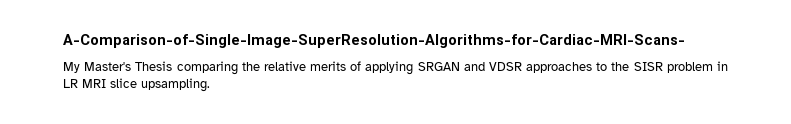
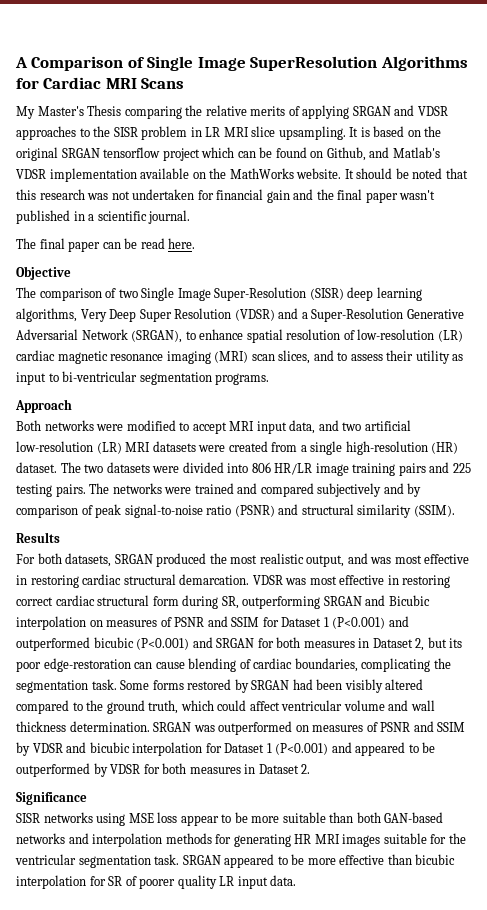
[63,34,685,48] A-Comparison-of-Single-Image-SuperResolution-Algorithms-for-Cardiac-MRI-Scans- -> [15,56,468,71] [16,77,185,89] A Comparison of Single Image SuperResolution Algorithms for Cardiac MRI Scans
(210, 85) none -> [349,126,442,137] [16,147,440,161] [16,168,468,182] [16,189,436,203] [16,210,191,224] [16,238,196,252] [16,266,71,280] [16,287,422,301] [16,308,464,322] [16,329,463,343] [16,350,464,364] [16,371,270,385] [15,399,72,413] [16,420,411,434] [16,441,459,455] [16,462,471,476] [16,483,422,497] [16,504,455,518] [16,532,60,543] [16,553,470,567] [16,574,451,588] [16,595,430,609] [16,616,409,630] [16,637,463,651] [16,658,451,672] [16,679,424,693] [16,700,435,714] [16,721,466,735] [16,742,436,756] [16,763,311,777] [16,792,87,805] [16,812,444,826] [16,833,466,847] [15,854,456,868] [16,875,297,889] It is based on the original SRGAN tensorflow project which can be found on Github, and Matlab's VDSR implementation available on the MathWorks website. It should be noted that this research was not undertaken for financial gain and the final paper wasn't published in a scientific journal. // The final paper can be read here. // Objective // The comparison of two Single Image Super-Resolution (SISR) deep learning algorithms, Very Deep Super Resolution (VDSR) and a Super-Resolution Generative Adversarial Network (SRGAN), to enhance spatial resolution of low-resolution (LR) cardiac magnetic resonance imaging (MRI) scan slices, and to assess their utility as input to bi-ventricular segmentation programs. // Approach // Both networks were modified to accept MRI input data, and two artificial low-resolution (LR) MRI datasets were created from a single high-resolution (HR) dataset. The two datasets were divided into 806 HR/LR image training pairs and 225 testing pairs. The networks were trained and compared subjectively and by comparison of peak signal-to-noise ratio (PSNR) and structural similarity (SSIM). // Results // For both datasets, SRGAN produced the most realistic output, and was most effective in restoring cardiac structural demarcation. VDSR was most effective in restoring correct cardiac structural form during SR, outperforming SRGAN and Bicubic interpolation on measures of PSNR and SSIM for Dataset 1 (P<0.001) and outperformed bicubic (P<0.001) and SRGAN for both measures in Dataset 2, but its poor edge-restoration can cause blending of cardiac boundaries, complicating the segmentation task. Some forms restored by SRGAN had been visibly altered compared to the ground truth, which could affect ventricular volume and wall thickness determination. SRGAN was outperformed on measures of PSNR and SSIM by VDSR and bicubic interpolation for Dataset 1 (P<0.001) and appeared to be outperformed by VDSR for both measures in Dataset 2. // Significance // SISR networks using MSE loss appear to be more suitable than both GAN-based networks and interpolation methods for generating HR MRI images suitable for the ventricular segmentation task. SRGAN appeared to be more effective than bicubic interpolation for SR of poorer quality LR input data.

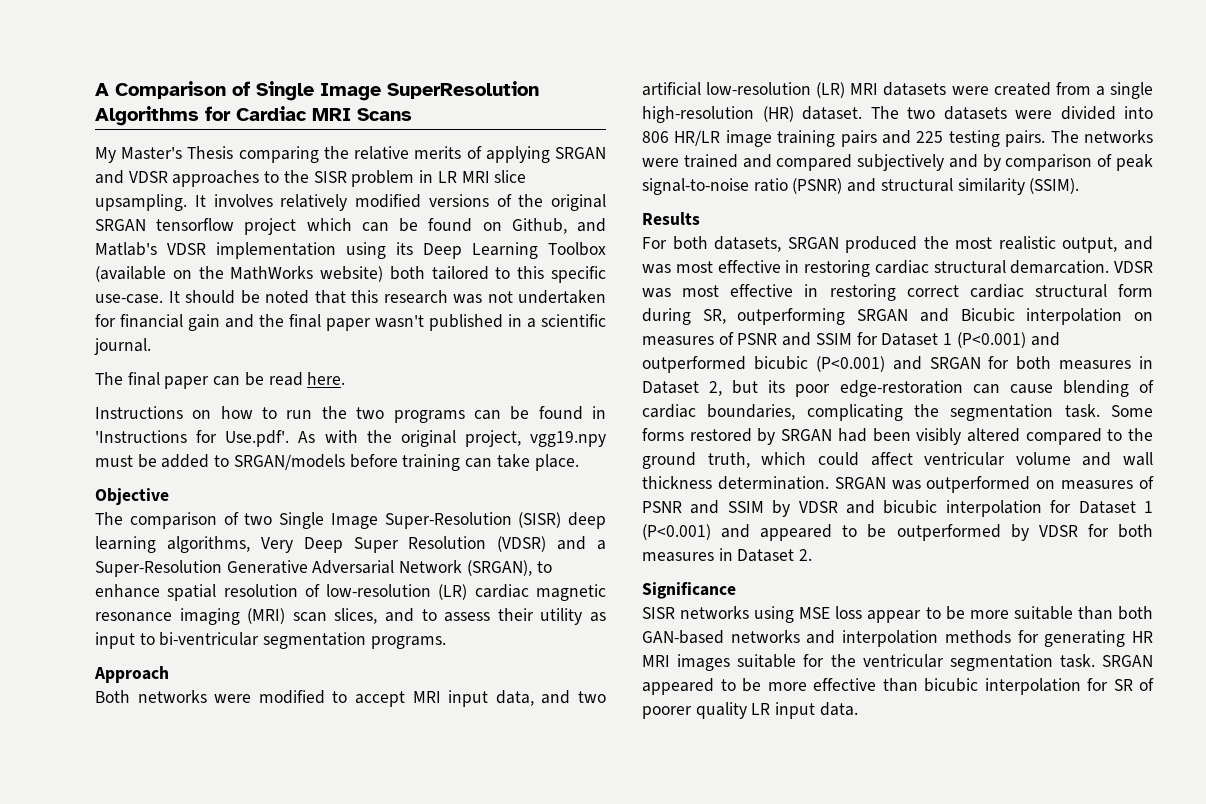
[360,126,421,137] is based on -> [213,194,512,211] involves relatively modified versions of
[140,168,342,179] available on the MathWorks website. -> [346,242,606,259] [95,266,606,283] [95,294,163,304] using its Deep Learning Toolbox (available on the MathWorks website) both tailored to this specific use-case.
(196, 243) none -> [95,406,606,423] [95,430,606,447] [95,454,579,471] // Instructions on how to run the two programs can be found in 'Instructions for Use.pdf'. As with the original project, vgg19.npy must be added to SRGAN/models before training can take place.

